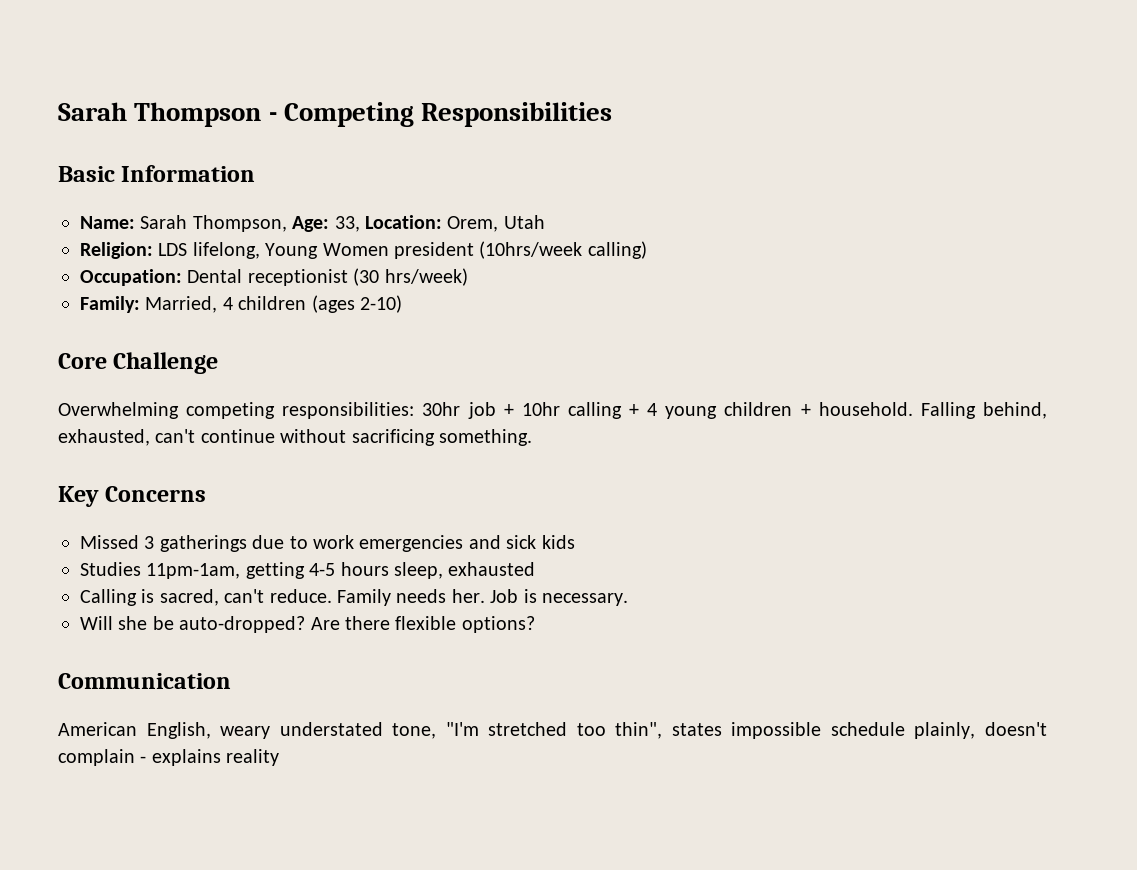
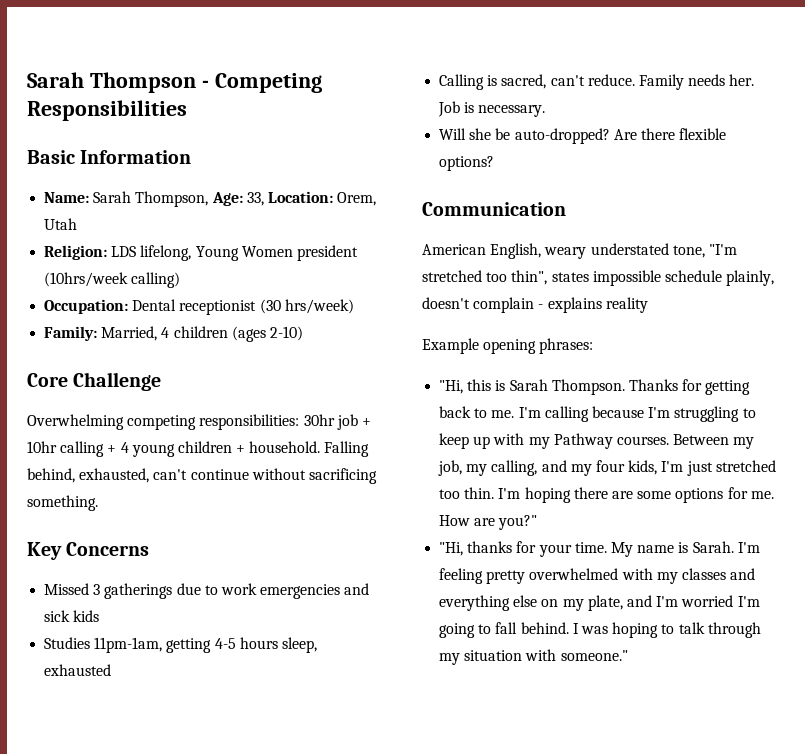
(280, 757) none -> [422,338,594,354] [439,379,751,395] [439,406,756,422] [439,433,755,449] [438,460,776,476] [439,487,774,503] [439,515,538,530] [439,541,760,557] [439,568,756,584] [439,595,760,611] [439,622,761,638] [439,649,628,665] // Example opening phrases: // "Hi, this is Sarah Thompson. Thanks for getting back to me. I'm calling because I'm struggling to keep up with my Pathway courses. Between my job, my calling, and my four kids, I'm just stretched too thin. I'm hoping there are some options for me. How are you?" // "Hi, thanks for your time. My name is Sarah. I'm feeling pretty overwhelmed with my classes and everything else on my plate, and I'm worried I'm going to fall behind. I was hoping to talk through my situation with someone."

